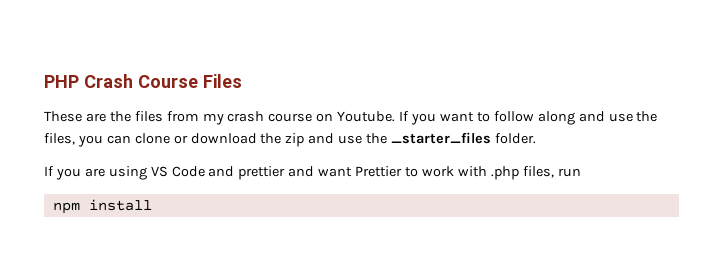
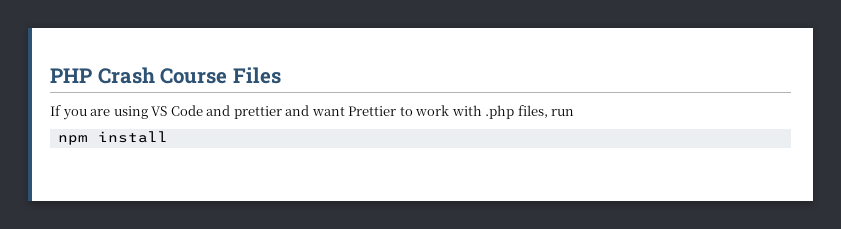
[44,111,658,125] [44,132,536,147] // These are the files from my crash course on Youtube. If you want to follow along and use the files, you can clone or download the zip and use the _starter_files folder. -> (281, 75) none

